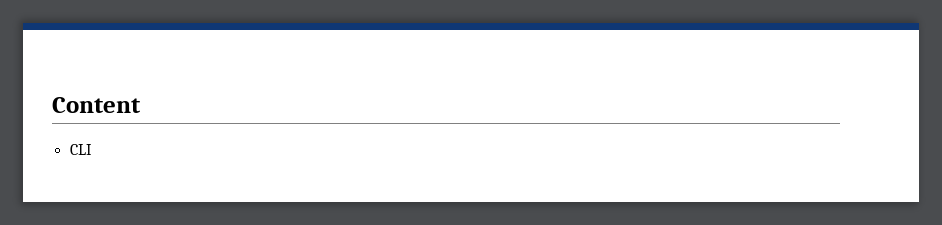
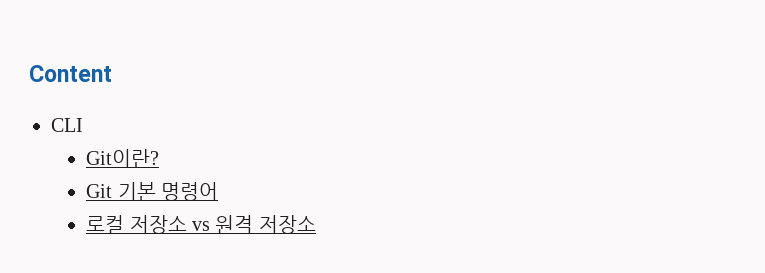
(92, 149) none -> [86,149,160,168] [86,182,218,201] [86,215,316,234] // Git이란? // Git 기본 명령어 // 로컬 저장소 vs 원격 저장소

